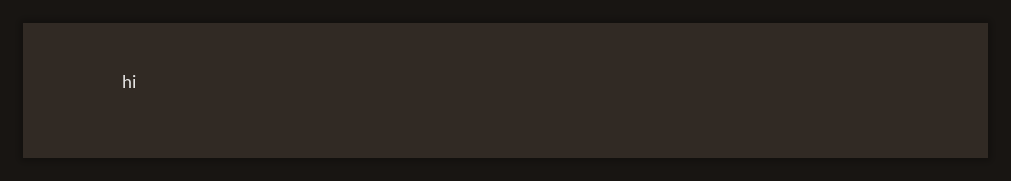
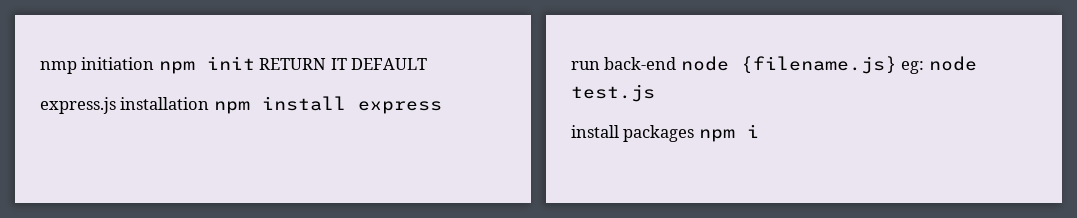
[122,75,136,88] hi -> [40,56,428,74] [40,96,442,114] [571,56,977,74] [571,84,655,102] [571,124,759,142] nmp initiation npm init RETURN IT DEFAULT // express.js installation npm install express // run back-end node {filename.js} eg: node test.js // install packages npm i

